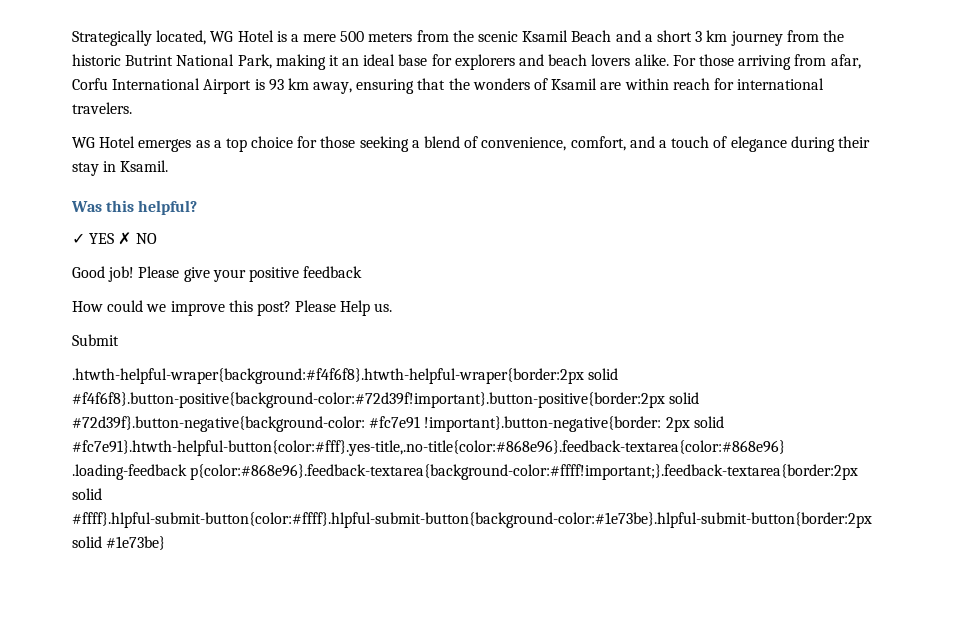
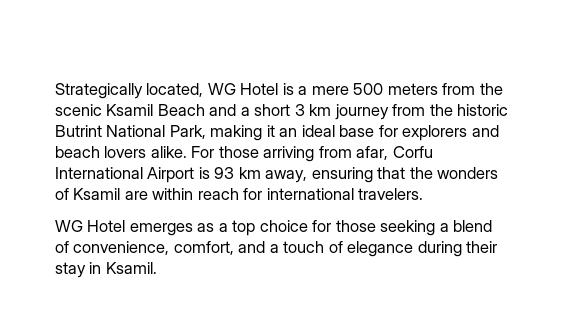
[71,200,198,215] [72,232,157,245] [72,266,363,282] [72,300,393,316] [72,334,119,346] [72,368,619,384] [72,392,700,408] [72,416,724,432] [72,440,785,456] [72,464,859,480] [72,488,102,500] [72,512,872,528] [72,536,166,550] // Was this helpful? // ✓ YES ✗ NO // Good job! Please give your positive feedback // How could we improve this post? Please Help us. // Submit // .htwth-helpful-wraper{background:#f4f6f8}.htwth-helpful-wraper{border:2px solid #f4f6f8}.button-positive{background-color:#72d39f!important}.button-positive{border:2px solid #72d39f}.button-negative{background-color: #fc7e91 !important}.button-negative{border: 2px solid #fc7e91}.htwth-helpful-button{color:#fff}.yes-title,.no-title{color:#868e96}.feedback-textarea{color:#868e96} .loading-feedback p{color:#868e96}.feedback-textarea{background-color:#ffff!important;}.feedback-textarea{border:2px solid #ffff}.hlpful-submit-button{color:#ffff}.hlpful-submit-button{background-color:#1e73be}.hlpful-submit-button{border:2px solid #1e73be} -> (157, 268) none

